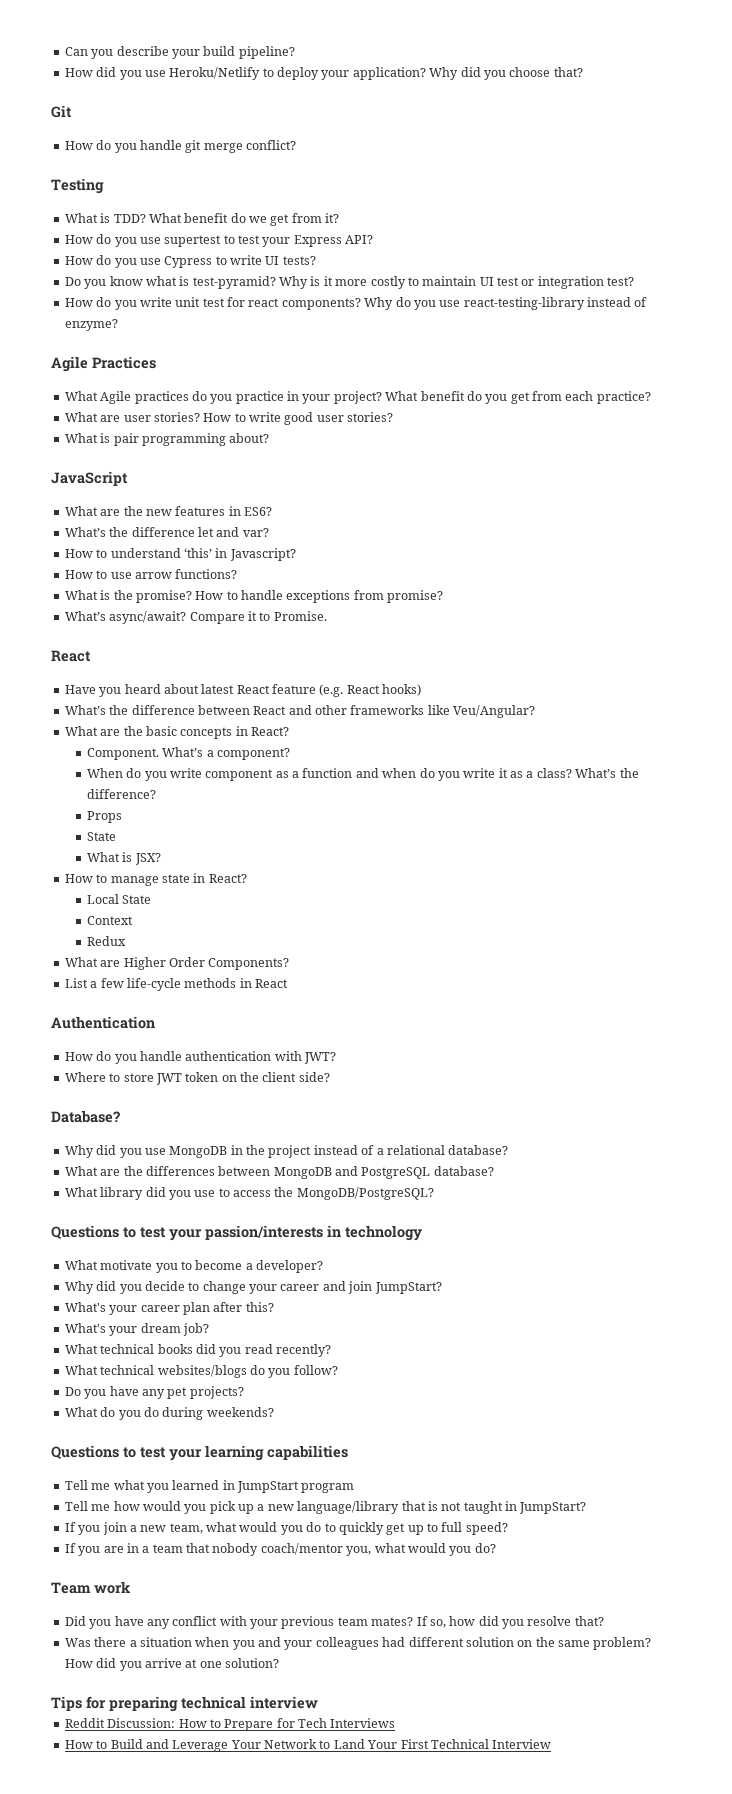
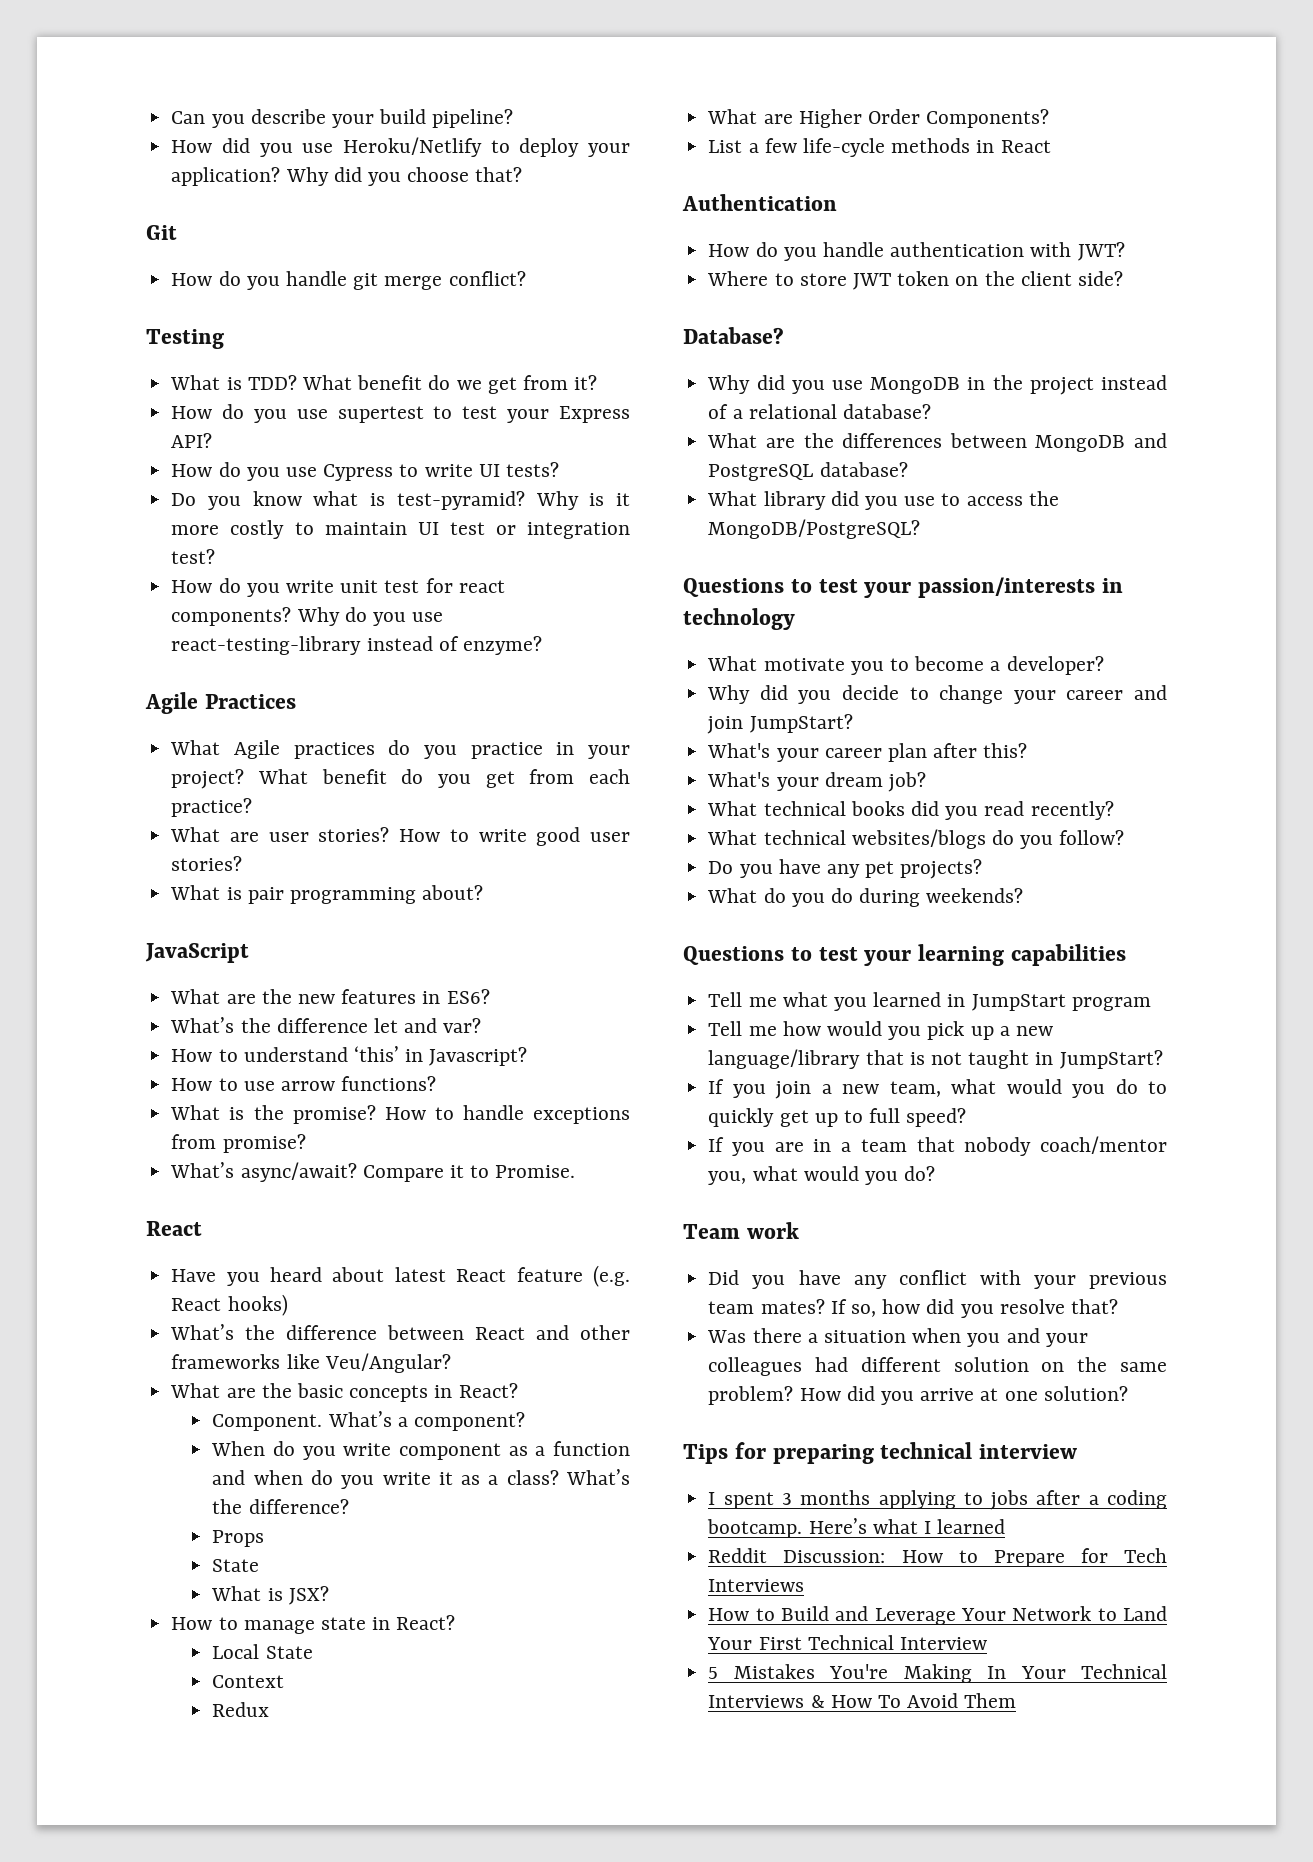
(318, 1702) none -> [708,1490,1167,1510] [707,1518,1006,1538] // I spent 3 months applying to jobs after a coding bootcamp. Here’s what I learned
(552, 1744) none -> [708,1664,1167,1683] [708,1693,1017,1708] // 5 Mistakes You're Making In Your Technical Interviews & How To Avoid Them

